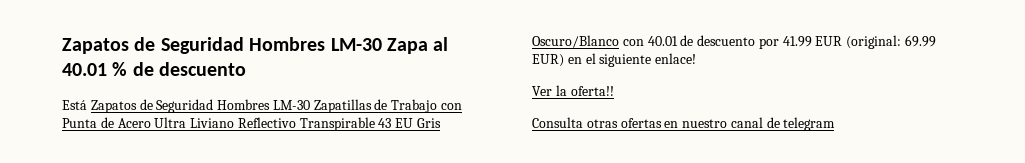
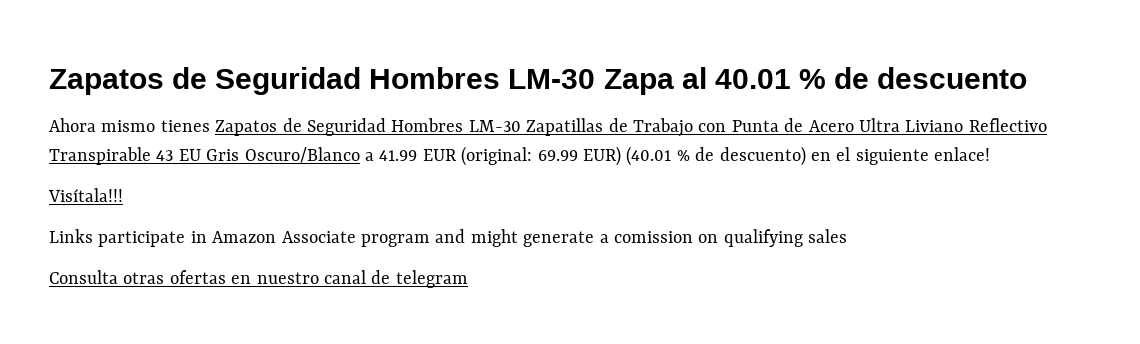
[62,100,87,110] Está -> [49,118,210,132] Ahora mismo tienes
[622,35,779,49] con 40.01 de descuento por -> [365,152,374,161] a
(564, 60) none -> [626,146,806,166] (40.01 % de descuento)
[532,85,614,96] Ver la oferta!! -> [48,188,123,202] [49,229,848,247] Visítala!!! // Links participate in Amazon Associate program and might generate a comission on qualifying sales

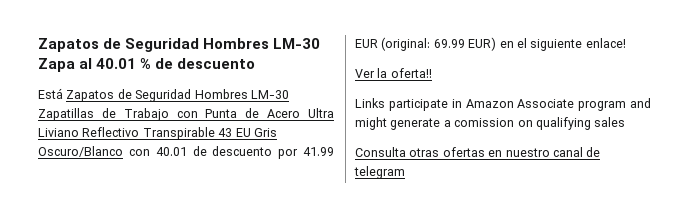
[49,118,210,132] Ahora mismo tienes -> [38,88,63,99] Está
[365,152,374,161] a -> [128,146,299,159] con 40.01 de descuento por
[626,146,806,166] (40.01 % de descuento) -> (497, 44) none
[48,188,123,202] Visítala!!! -> [355,68,432,78] Ver la oferta!!

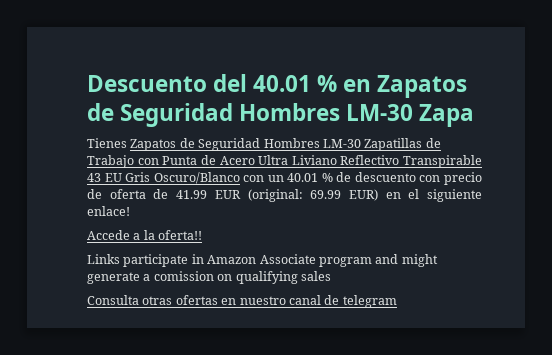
(38, 45) none -> [87,74,372,92] Descuento del 40.01 % en
[79,58,256,69] [38,88,63,99] al 40.01 % de descuento // Está -> [87,138,127,148] // Tienes
[155,146,299,159] 40.01 de descuento por -> [267,172,482,185] [87,189,169,199] un 40.01 % de descuento con precio de oferta de
[355,69,375,78] Ver -> [87,230,141,240] Accede a

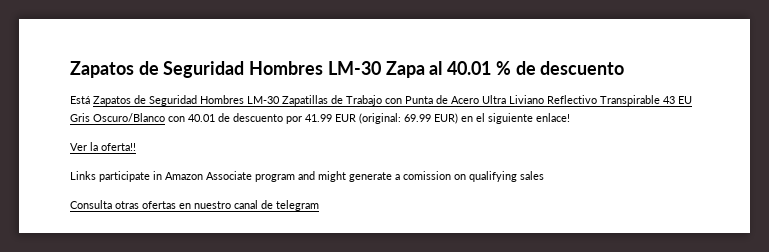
[87,74,372,92] Descuento del 40.01 % en -> (70, 69) none
[87,138,127,148] // Tienes -> [429,61,625,75] [70,96,90,104] al 40.01 % de descuento // Está
[267,172,482,185] [87,189,169,199] un 40.01 % de descuento con precio de oferta de -> [188,113,302,124] 40.01 de descuento por
[87,230,141,240] Accede a -> [70,143,87,151] Ver

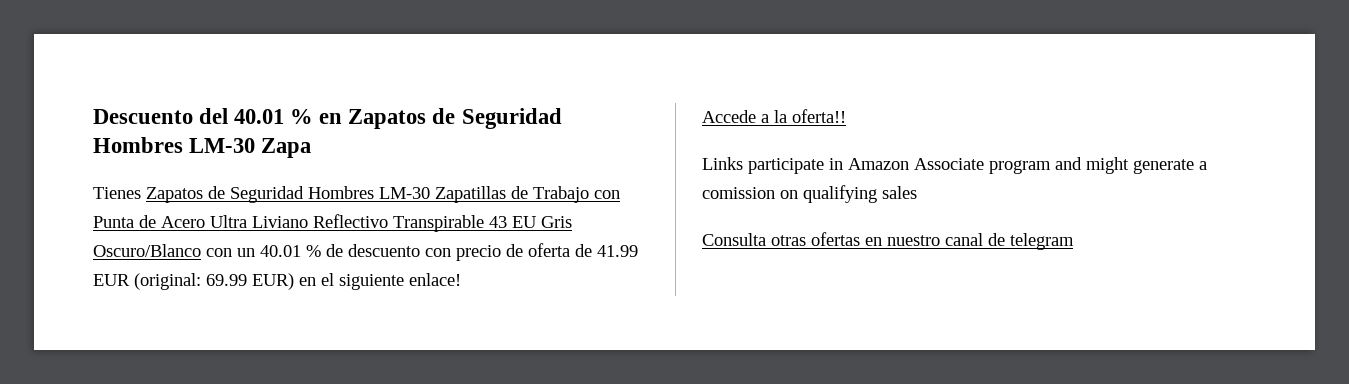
(70, 69) none -> [93,108,343,124] Descuento del 40.01 % en
[429,61,625,75] [70,96,90,104] al 40.01 % de descuento // Está -> [93,187,141,199] // Tienes
[188,113,302,124] 40.01 de descuento por -> [237,243,592,261] un 40.01 % de descuento con precio de oferta de
[70,143,87,151] Ver -> [702,110,769,123] Accede a

